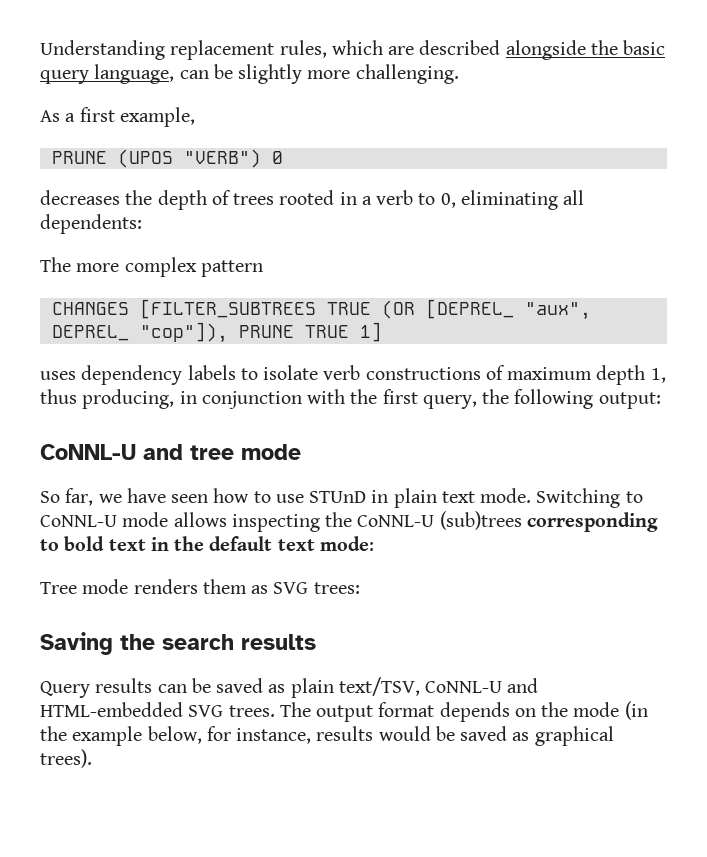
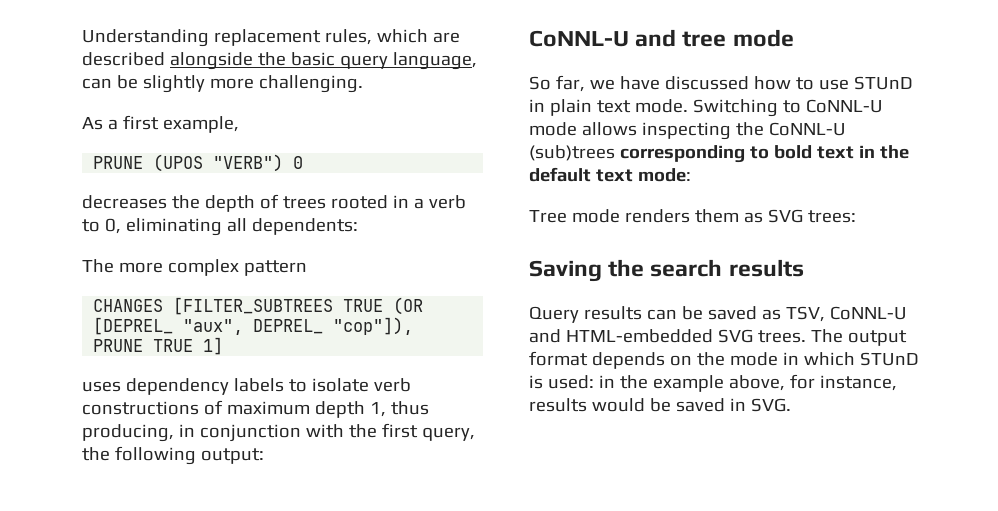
[171,494,209,503] seen -> [664,76,749,90] discussed
[290,677,420,698] plain text/TSV, -> [785,306,825,322] TSV,
[624,701,648,720] (in -> [782,352,919,366] [529,375,615,389] in which STUnD is used: in
[147,726,202,744] below, -> [728,375,785,391] above,
[512,726,614,746] [40,749,92,768] as graphical trees). -> [729,398,791,412] in SVG.

